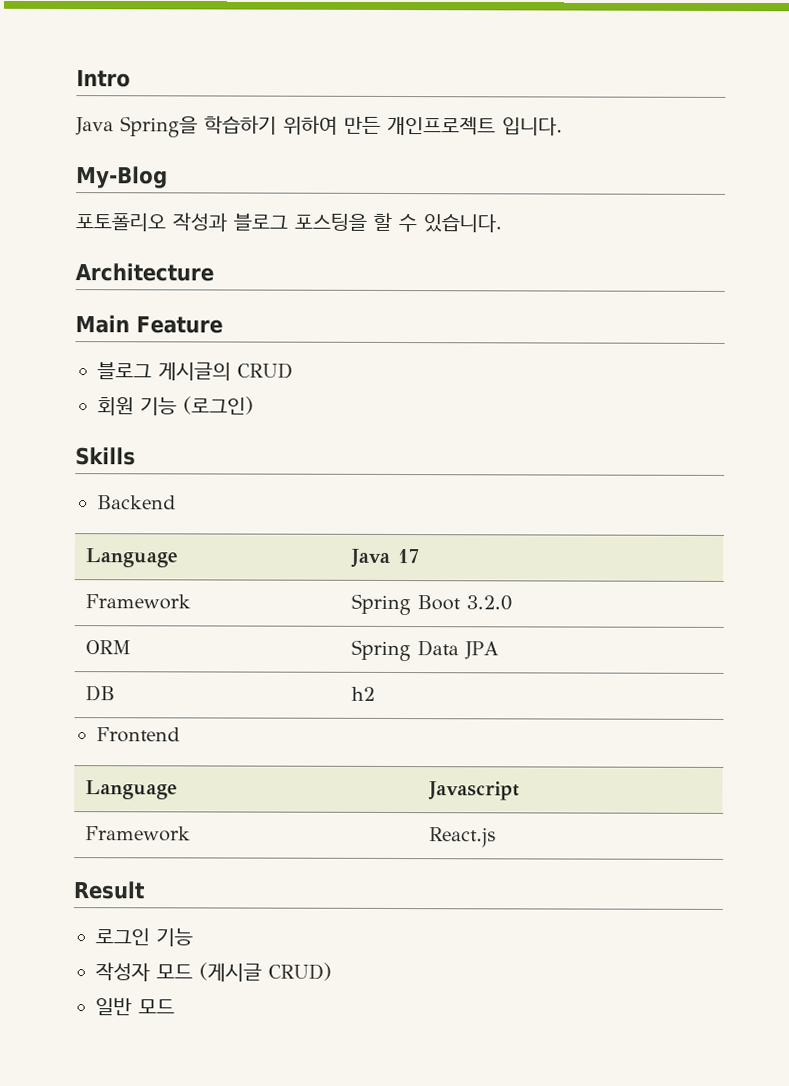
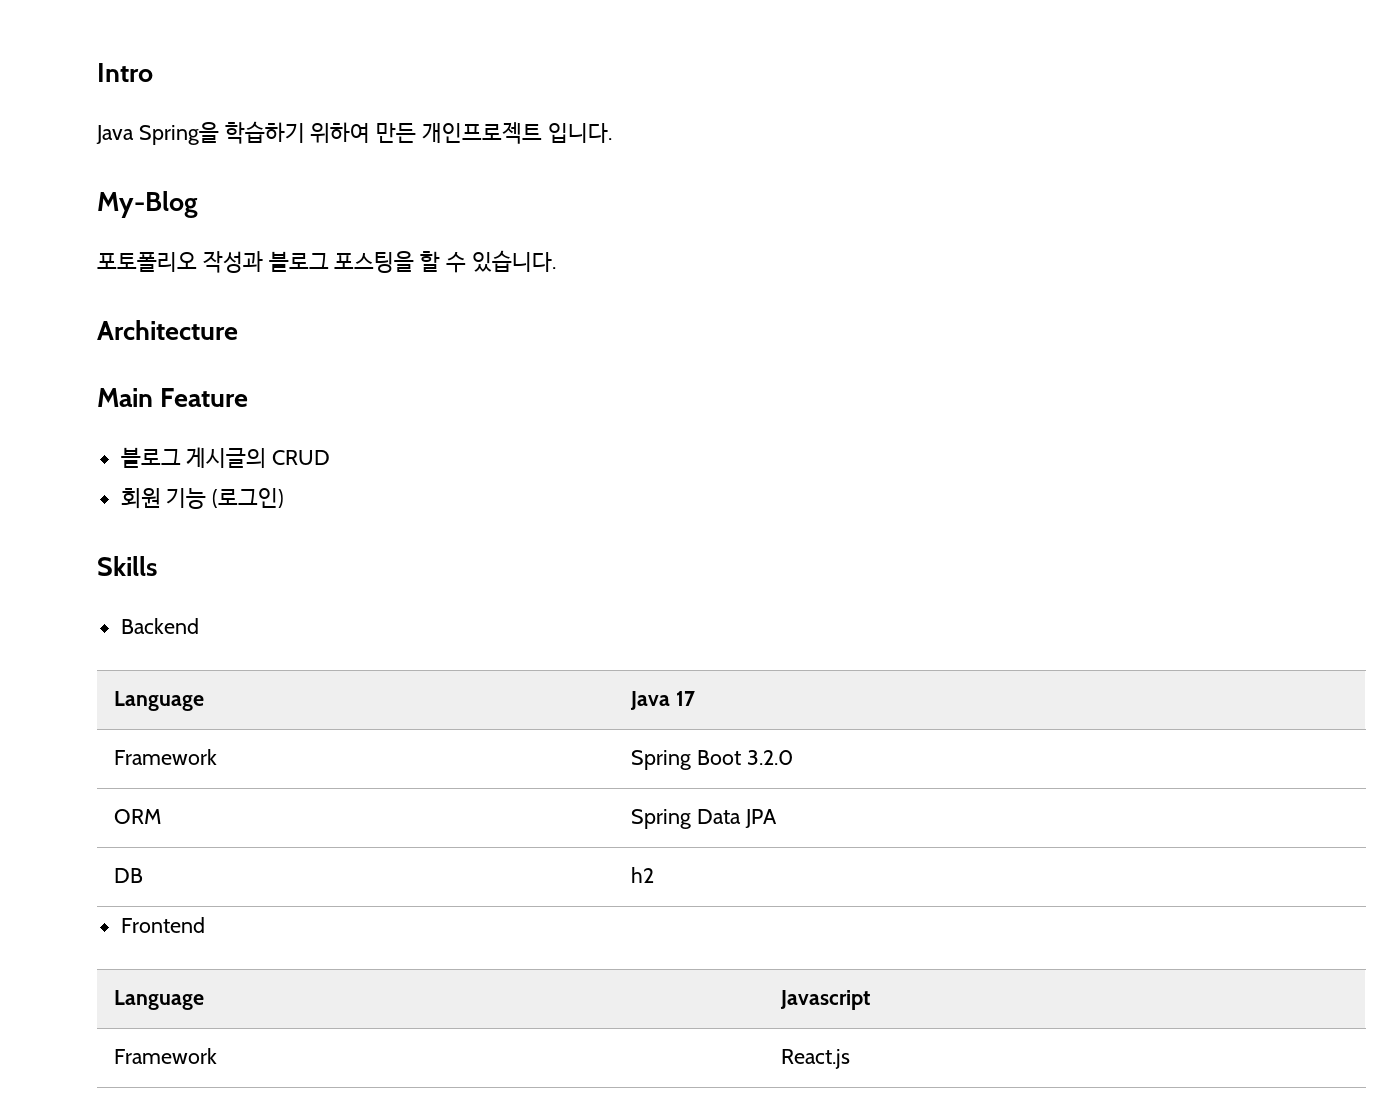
[73,881,145,900] [95,928,193,947] [95,962,332,982] [95,997,175,1016] // Result // 로그인 기능 // 작성자 모드 (게시글 CRUD) // 일반 모드 -> (850, 1059) none

